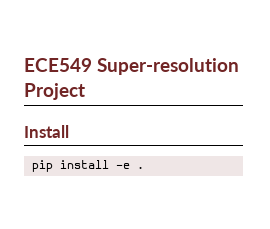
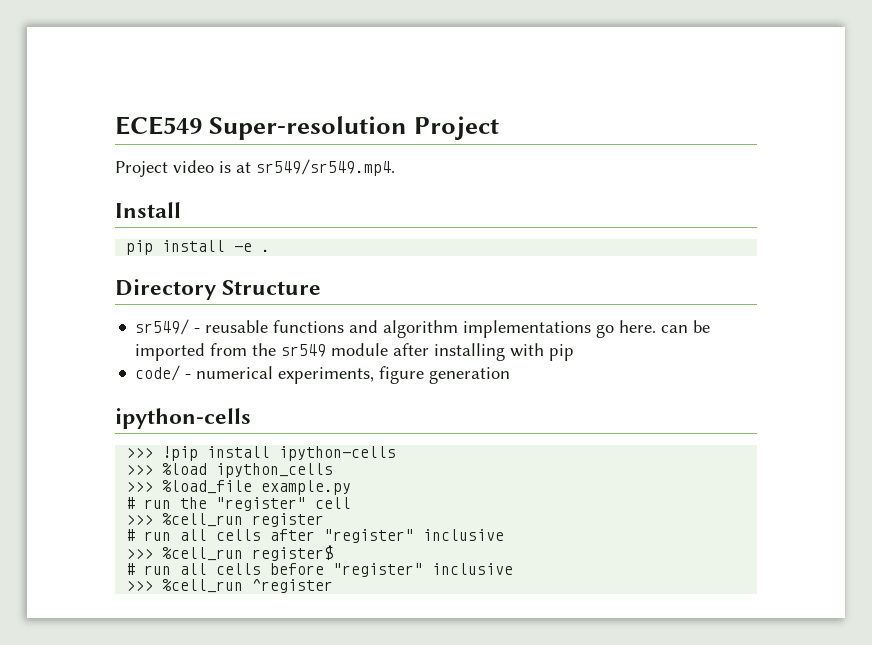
(85, 91) none -> [115,159,395,177] // Project video is at sr549/sr549.mp4.
(144, 167) none -> [115,279,322,300] [135,319,711,338] [135,343,575,361] [135,365,511,384] [115,408,251,429] [126,446,397,461] [126,463,334,478] [126,480,352,495] [126,497,352,511] [126,513,325,527] [126,529,505,543] [126,545,334,561] [126,563,514,577] [126,579,334,593] // Directory Structure // sr549/ - reusable functions and algorithm implementations go here. can be imported from the sr549 module after installing with pip // code/ - numerical experiments, figure generation // ipython-cells // >>> !pip install ipython-cells // >>> %load ipython_cells // >>> %load_file example.py // # run the "register" cell // >>> %cell_run register // # run all cells after "register" inclusive // >>> %cell_run register$ // # run all cells before "register" inclusive // >>> %cell_run ^register

